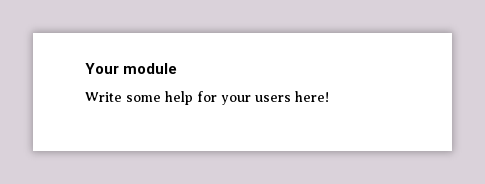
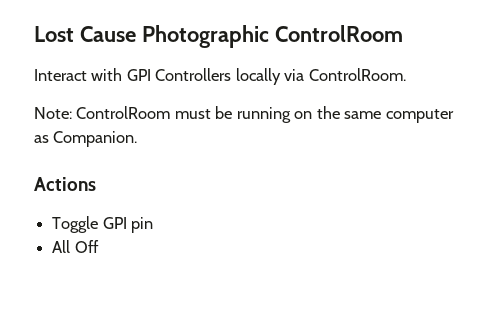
[85,63,178,74] [85,91,329,105] Your module // Write some help for your users here! -> [34,25,403,48] [34,68,406,85] [34,106,454,123] [34,131,138,147] [34,177,96,191] [52,216,154,233] [52,240,99,253] Lost Cause Photographic ControlRoom // Interact with GPI Controllers locally via ControlRoom. // Note: ControlRoom must be running on the same computer as Companion. // Actions // Toggle GPI pin // All Off

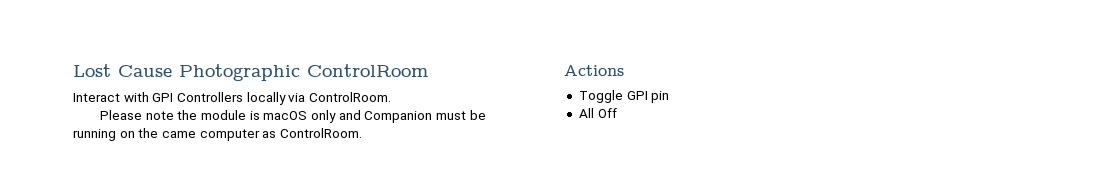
[34,106,171,119] Note: ControlRoom -> [100,110,433,123] Please note the module is macOS only and Companion
[344,111,382,119] same -> [161,131,196,138] came
[53,131,138,147] Companion. -> [279,128,362,138] ControlRoom.

